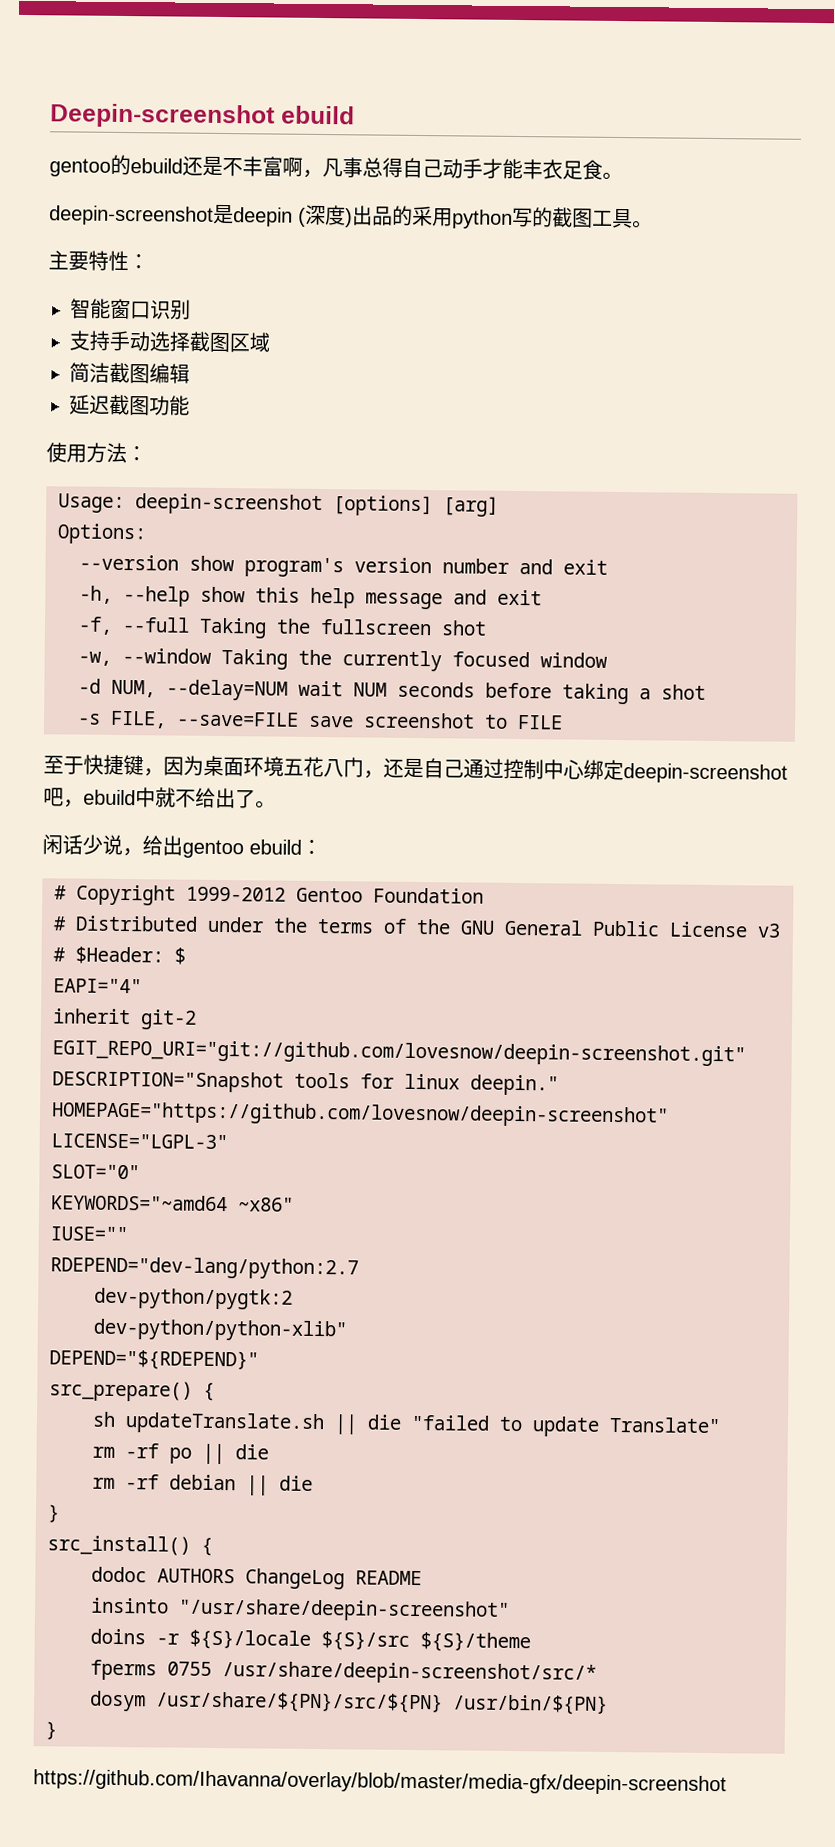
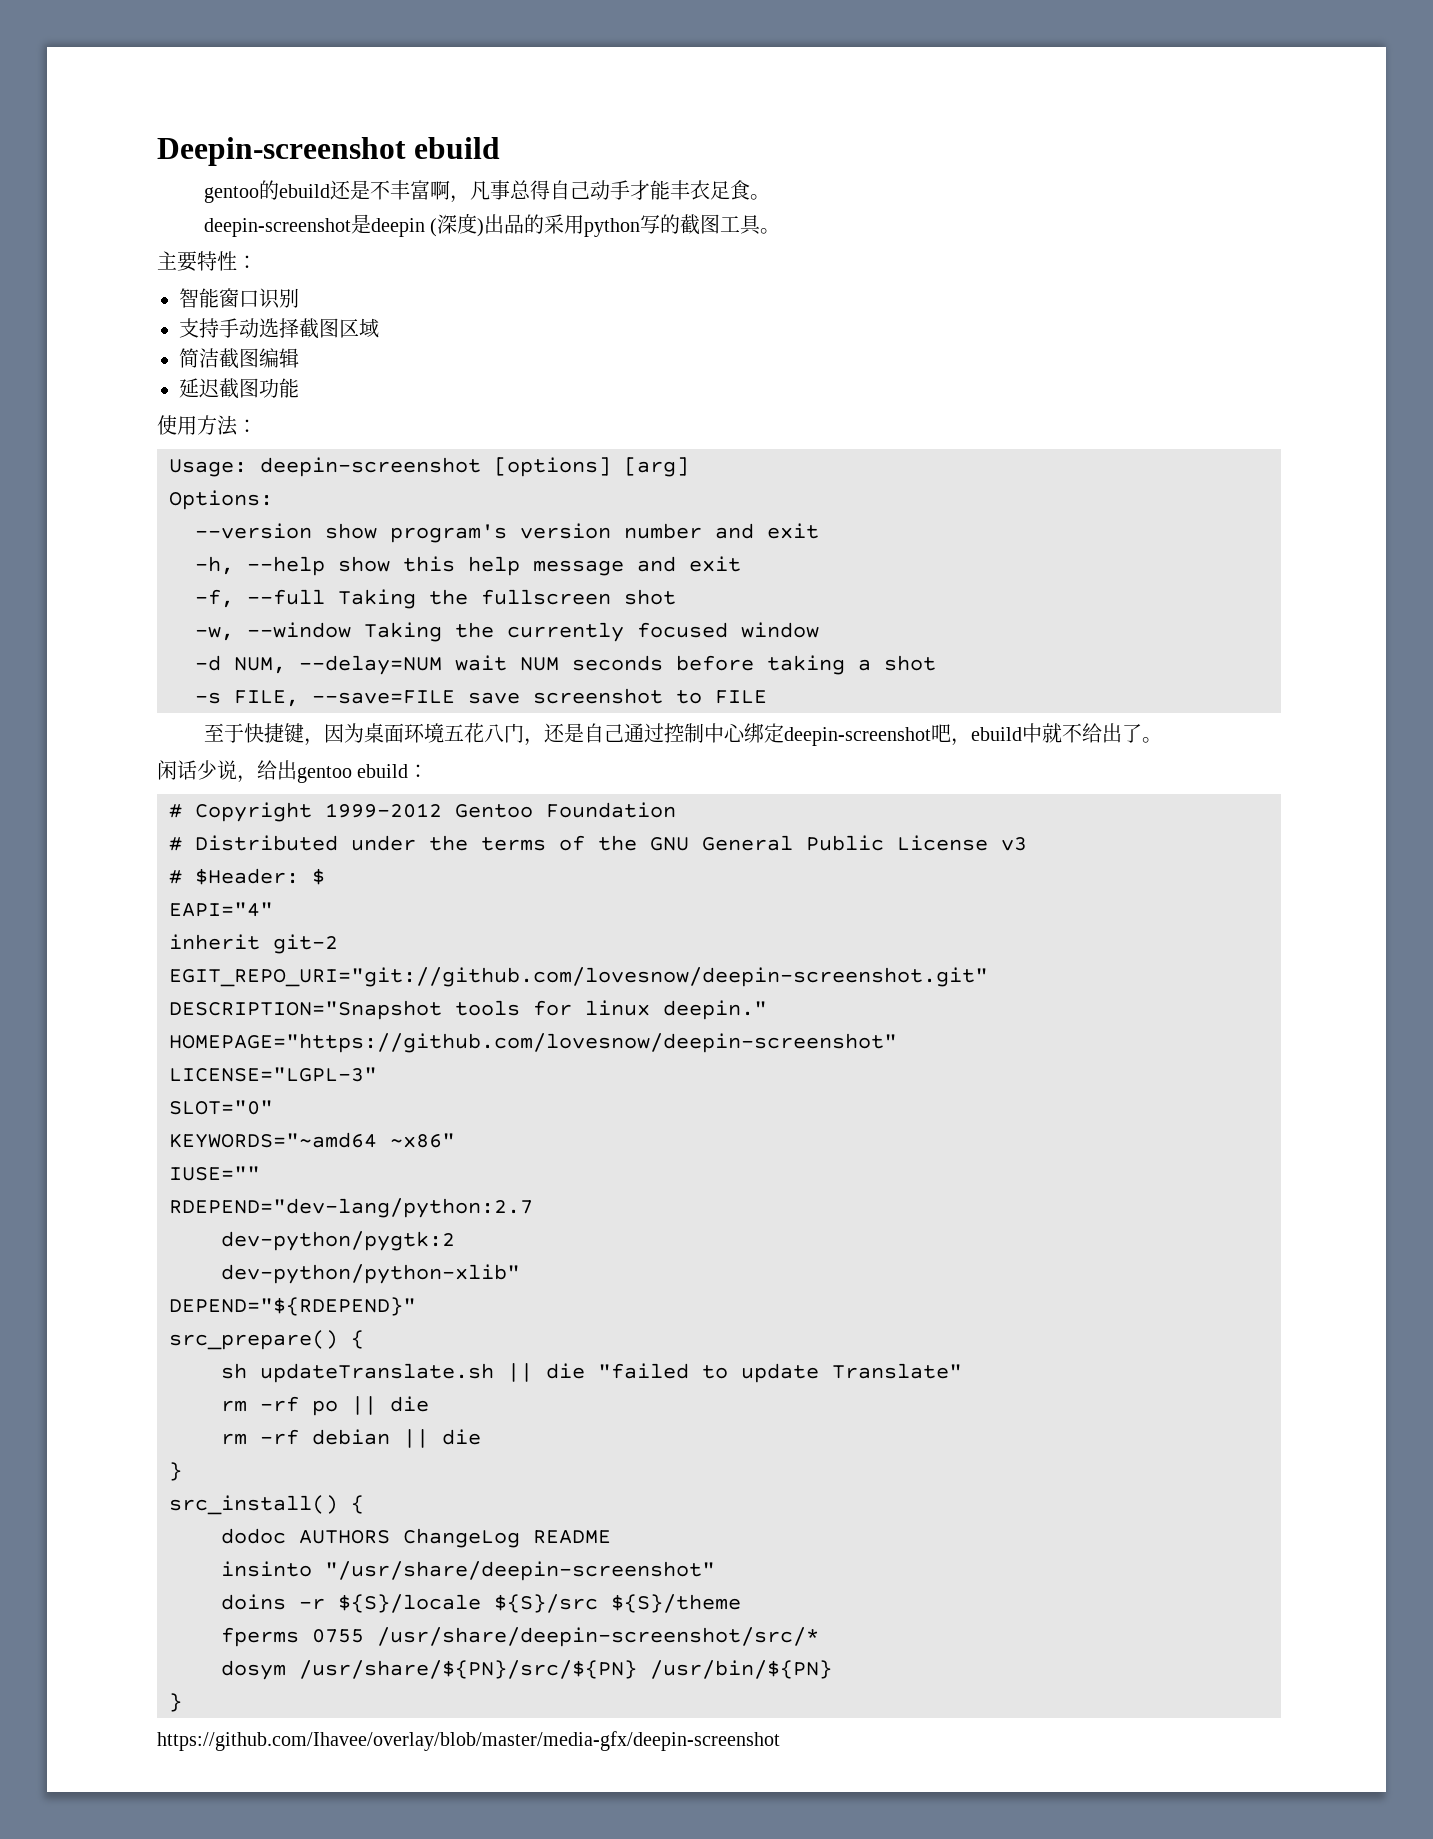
[33,1769,727,1796] https://github.com/Ihavanna/overlay/blob/master/media-gfx/deepin-screenshot -> [157,1731,780,1751] https://github.com/Ihavee/overlay/blob/master/media-gfx/deepin-screenshot

